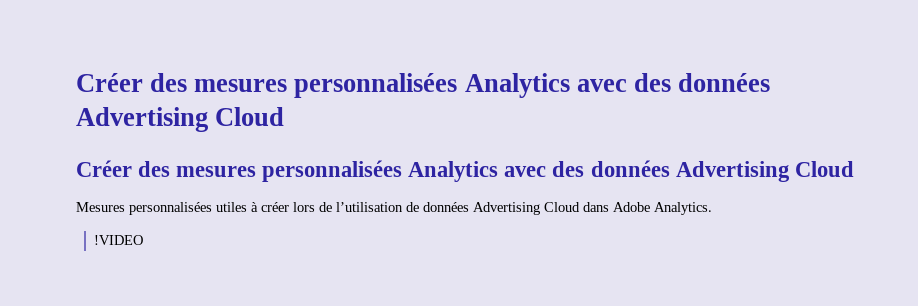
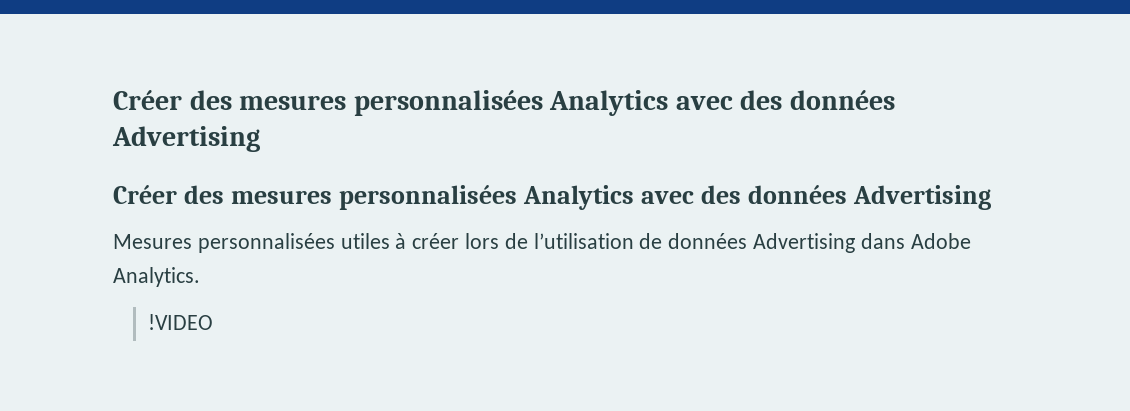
[76,73,771,98] [76,107,285,132] [76,160,854,182] Créer des mesures personnalisées Analytics avec des données Advertising Cloud // Créer des mesures personnalisées Analytics avec des données Advertising Cloud -> [113,90,895,116] [112,126,260,152] [113,185,992,210] Créer des mesures personnalisées Analytics avec des données Advertising // Créer des mesures personnalisées Analytics avec des données Advertising
[544,202,580,212] Cloud -> (856, 243) none

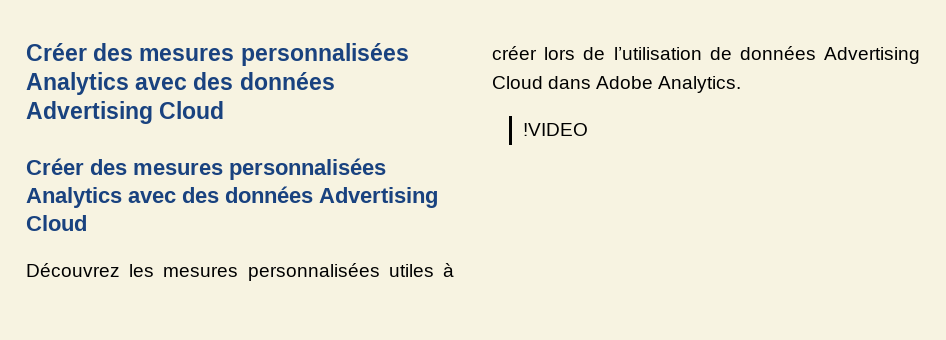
[113,90,895,116] [112,126,260,152] [113,185,992,210] [113,234,192,249] Créer des mesures personnalisées Analytics avec des données Advertising // Créer des mesures personnalisées Analytics avec des données Advertising // Mesures -> [26,43,409,66] [26,72,335,95] [26,101,225,124] [26,158,386,180] [26,186,438,208] [26,215,87,231] [26,263,239,277] Créer des mesures personnalisées Analytics avec des données Advertising Cloud // Créer des mesures personnalisées Analytics avec des données Advertising Cloud // Découvrez les mesures
(856, 243) none -> [492,76,543,89] Cloud

